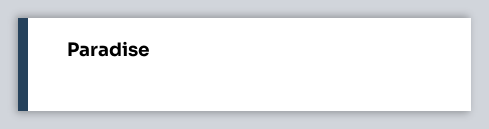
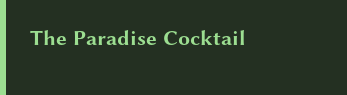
[67,41,150,57] Paradise -> [30,30,246,45] The Paradise Cocktail

